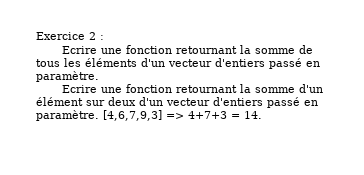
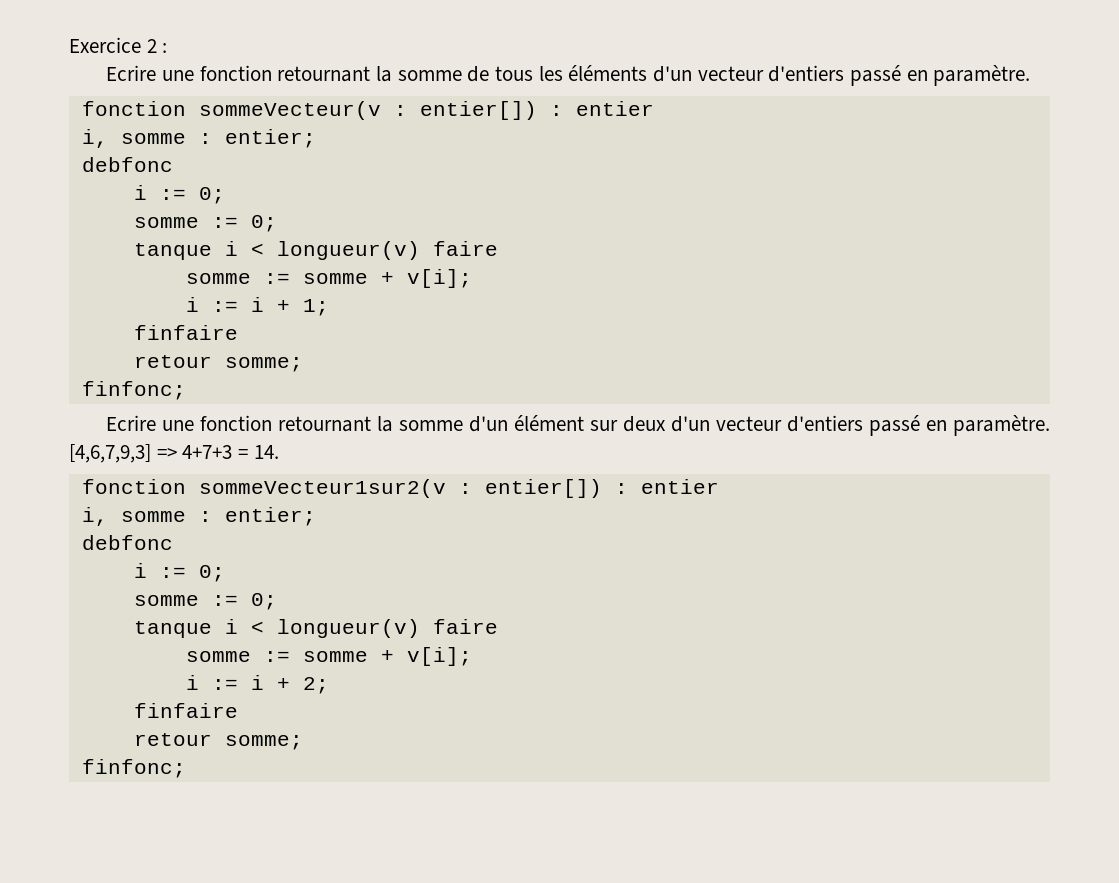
(99, 76) none -> [81,101,654,120] [81,129,316,148] [81,157,173,172] [133,185,225,204] [133,215,277,232] [133,241,498,260] [185,269,472,288] [185,297,329,316] [133,325,238,340] [133,355,303,372] [81,381,186,400] // fonction sommeVecteur(v : entier[]) : entier // i, somme : entier; // debfonc // i := 0; // somme := 0; // tanque i < longueur(v) faire // somme := somme + v[i]; // i := i + 1; // finfaire // retour somme; // finfonc;
(262, 115) none -> [81,479,719,498] [81,507,316,526] [81,535,173,550] [133,563,225,582] [133,593,277,610] [133,619,498,638] [185,647,472,666] [185,675,329,694] [133,703,238,718] [133,733,303,750] [81,759,186,778] // fonction sommeVecteur1sur2(v : entier[]) : entier // i, somme : entier; // debfonc // i := 0; // somme := 0; // tanque i < longueur(v) faire // somme := somme + v[i]; // i := i + 2; // finfaire // retour somme; // finfonc;

